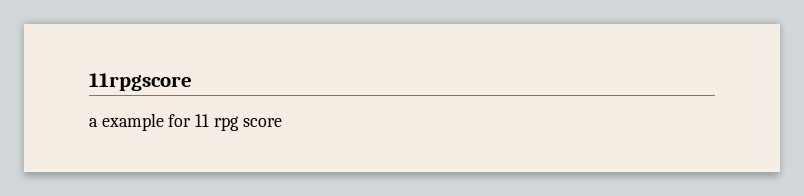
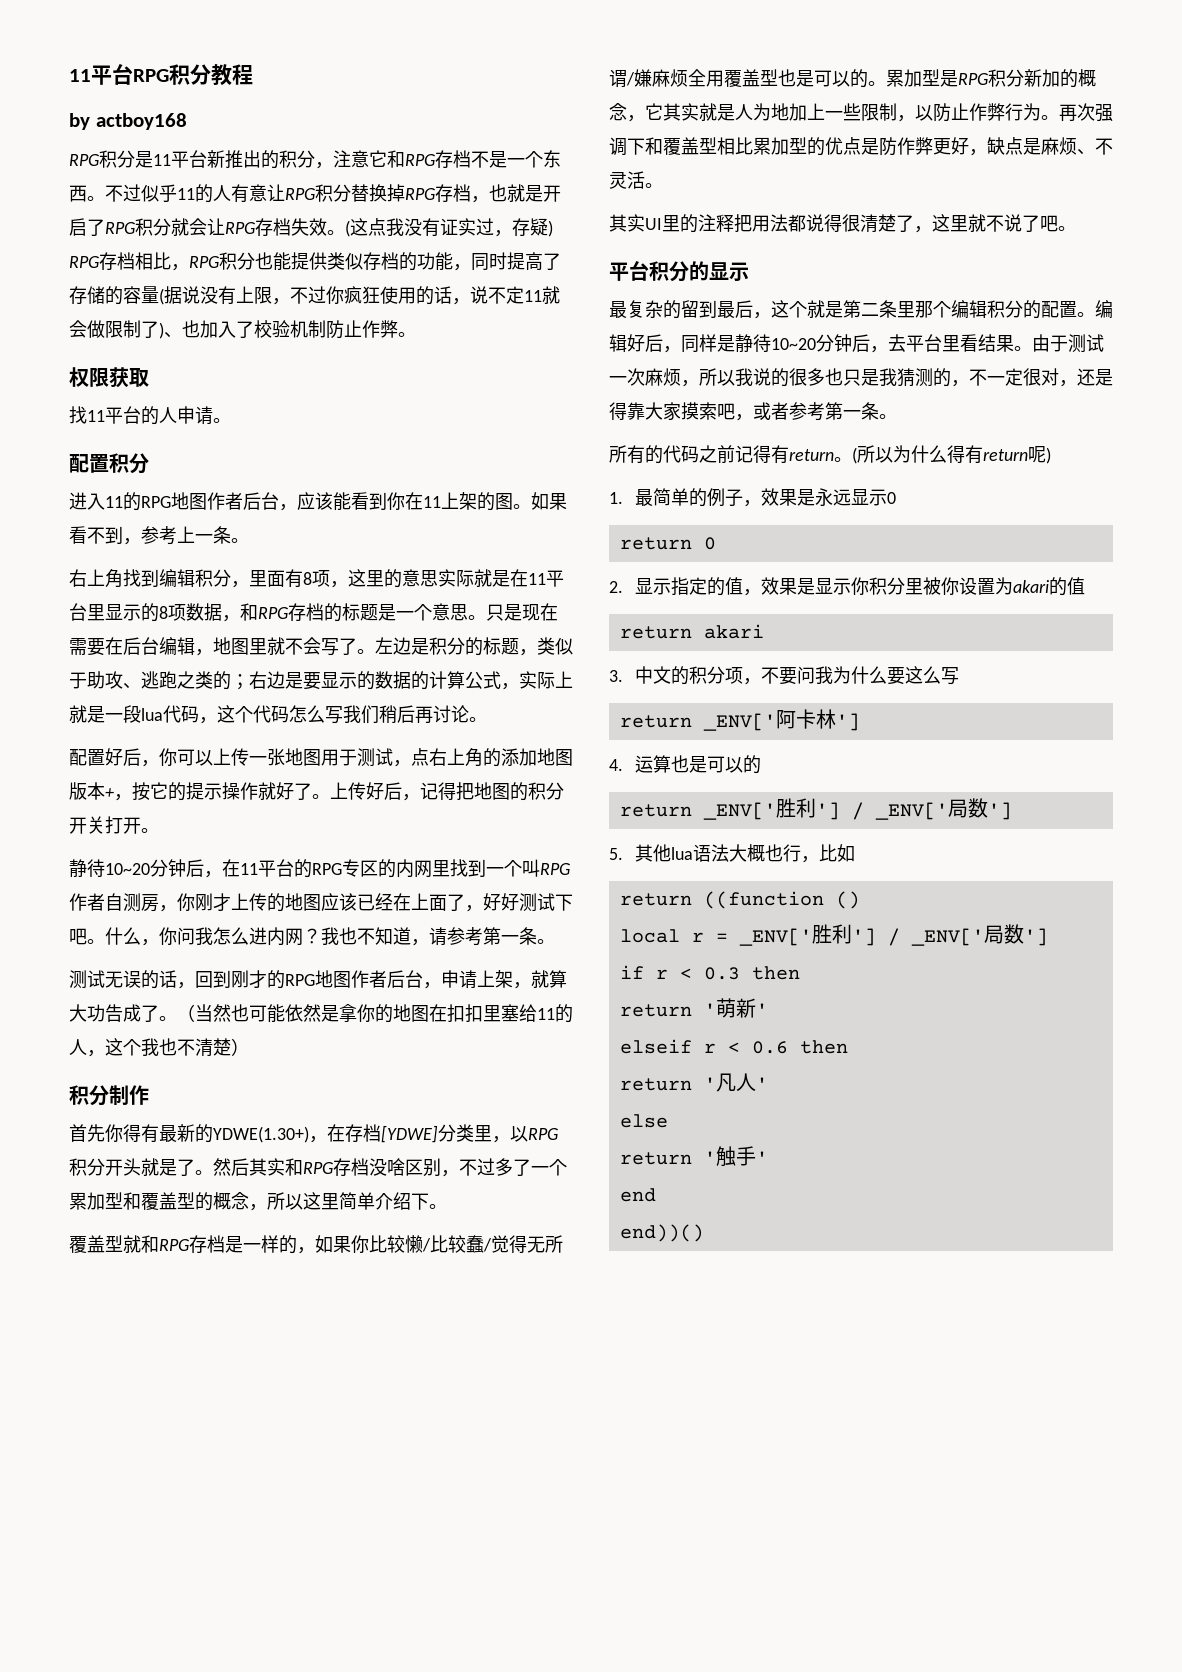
[89,73,192,91] [89,113,282,131] 11rpgscore // a example for 11 rpg score -> [69,64,253,86] [69,113,187,130] [69,150,561,169] [69,184,561,203] [69,218,553,237] [69,252,561,271] [69,286,560,305] [69,320,416,339] [69,367,149,388] [69,406,231,425] [69,453,149,474] [69,492,567,511] [69,526,249,545] [69,569,564,588] [69,603,558,622] [69,637,573,656] [69,671,573,690] [69,705,487,724] [69,748,573,767] [69,782,564,801] [69,816,159,834] [69,859,571,878] [69,893,573,912] [69,927,555,946] [69,970,567,989] [69,1004,573,1023] [69,1038,249,1057] [69,1085,149,1106] [69,1124,559,1143] [69,1158,567,1177] [69,1192,447,1211] [69,1235,563,1254] [609,69,1096,88] [609,103,1113,122] [609,137,1113,156] [609,171,663,189] [609,214,1076,233] [609,261,749,282] [609,300,1113,319] [609,334,1104,353] [609,368,1113,387] [609,402,897,421] [609,445,1051,464] [609,488,897,507] [619,537,716,550] [609,577,1086,596] [619,624,764,639] [609,666,960,685] [619,709,860,731] [609,755,762,774] [619,798,1012,820] [609,844,856,863] [619,891,860,909] [619,924,1048,946] [619,965,800,980] [619,998,768,1018] [619,1039,848,1054] [619,1073,768,1092] [619,1114,668,1128] [619,1146,768,1167] [619,1188,656,1202] [619,1224,704,1242] 11平台RPG积分教程 // by actboy168 // RPG积分是11平台新推出的积分，注意它和RPG存档不是一个东西。不过似乎11的人有意让RPG积分替换掉RPG存档，也就是开启了RPG积分就会让RPG存档失效。(这点我没有证实过，存疑) RPG存档相比，RPG积分也能提供类似存档的功能，同时提高了存储的容量(据说没有上限，不过你疯狂使用的话，说不定11就会做限制了)、也加入了校验机制防止作弊。 // 权限获取 // 找11平台的人申请。 // 配置积分 // 进入11的RPG地图作者后台，应该能看到你在11上架的图。如果看不到，参考上一条。 // 右上角找到编辑积分，里面有8项，这里的意思实际就是在11平台里显示的8项数据，和RPG存档的标题是一个意思。只是现在需要在后台编辑，地图里就不会写了。左边是积分的标题，类似于助攻、逃跑之类的；右边是要显示的数据的计算公式，实际上就是一段lua代码，这个代码怎么写我们稍后再讨论。 // 配置好后，你可以上传一张地图用于测试，点右上角的添加地图版本+，按它的提示操作就好了。上传好后，记得把地图的积分开关打开。 // 静待10~20分钟后，在11平台的RPG专区的内网里找到一个叫RPG作者自测房，你刚才上传的地图应该已经在上面了，好好测试下吧。什么，你问我怎么进内网？我也不知道，请参考第一条。 // 测试无误的话，回到刚才的RPG地图作者后台，申请上架，就算大功告成了。（当然也可能依然是拿你的地图在扣扣里塞给11的人，这个我也不清楚） // 积分制作 // 首先你得有最新的YDWE(1.30+)，在存档[YDWE]分类里，以RPG积分开头就是了。然后其实和RPG存档没啥区别，不过多了一个累加型和覆盖型的概念，所以这里简单介绍下。 // 覆盖型就和RPG存档是一样的，如果你比较懒/比较蠢/觉得无所谓/嫌麻烦全用覆盖型也是可以的。累加型是RPG积分新加的概念，它其实就是人为地加上一些限制，以防止作弊行为。再次强调下和覆盖型相比累加型的优点是防作弊更好，缺点是麻烦、不灵活。 // 其实UI里的注释把用法都说得很清楚了，这里就不说了吧。 // 平台积分的显示 // 最复杂的留到最后，这个就是第二条里那个编辑积分的配置。编辑好后，同样是静待10~20分钟后，去平台里看结果。由于测试一次麻烦，所以我说的很多也只是我猜测的，不一定很对，还是得靠大家摸索吧，或者参考第一条。 // 所有的代码之前记得有return。(所以为什么得有return呢) // 1.最简单的例子，效果是永远显示0 // return 0 // 2.显示指定的值，效果是显示你积分里被你设置为akari的值 // return akari // 3.中文的积分项，不要问我为什么要这么写 // return _ENV['阿卡林'] // 4.运算也是可以的 // return _ENV['胜利'] / _ENV['局数'] // 5.其他lua语法大概也行，比如 // return ((function () // local r = _ENV['胜利'] / _ENV['局数'] // if r < 0.3 then // return '萌新' // elseif r < 0.6 then // return '凡人' // else // return '触手' // end // end))()

